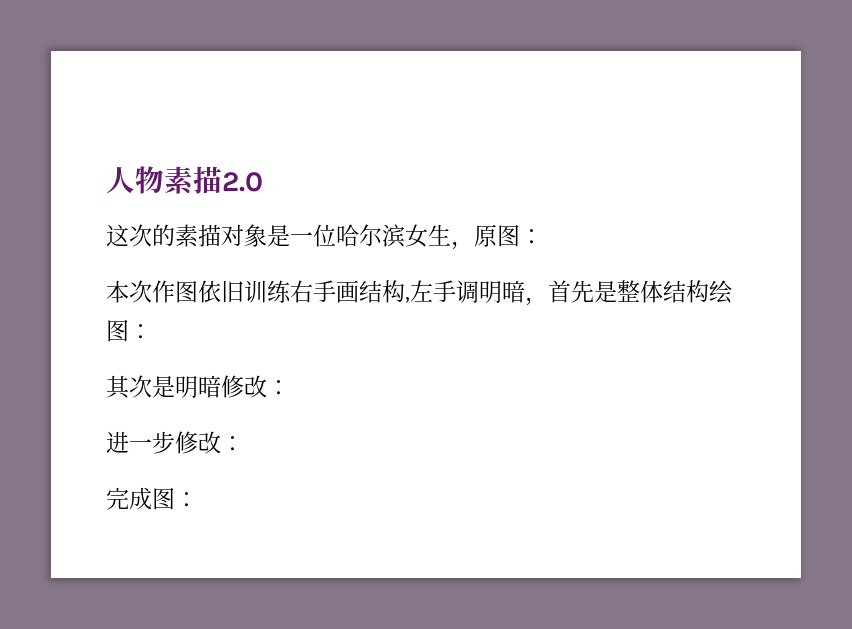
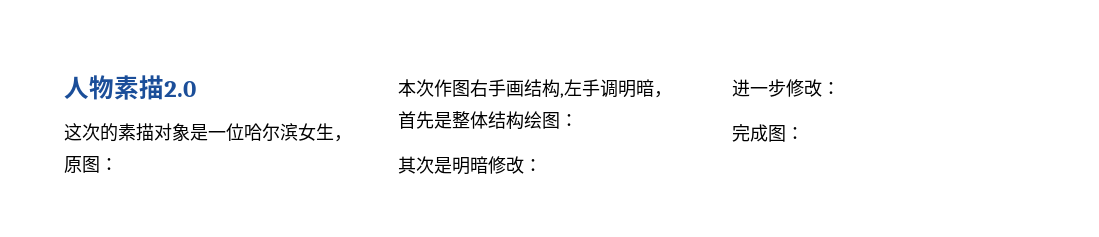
[198,280,291,303] 依旧训练 -> (470, 88) none

